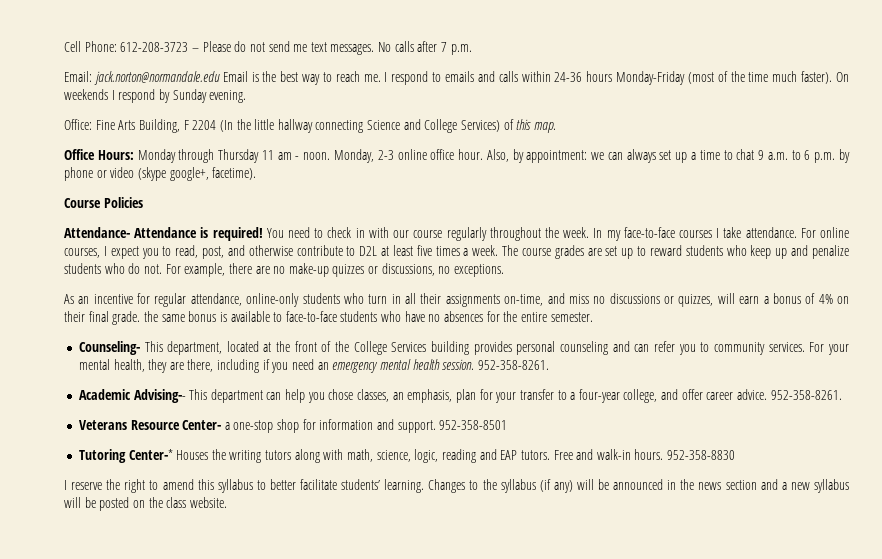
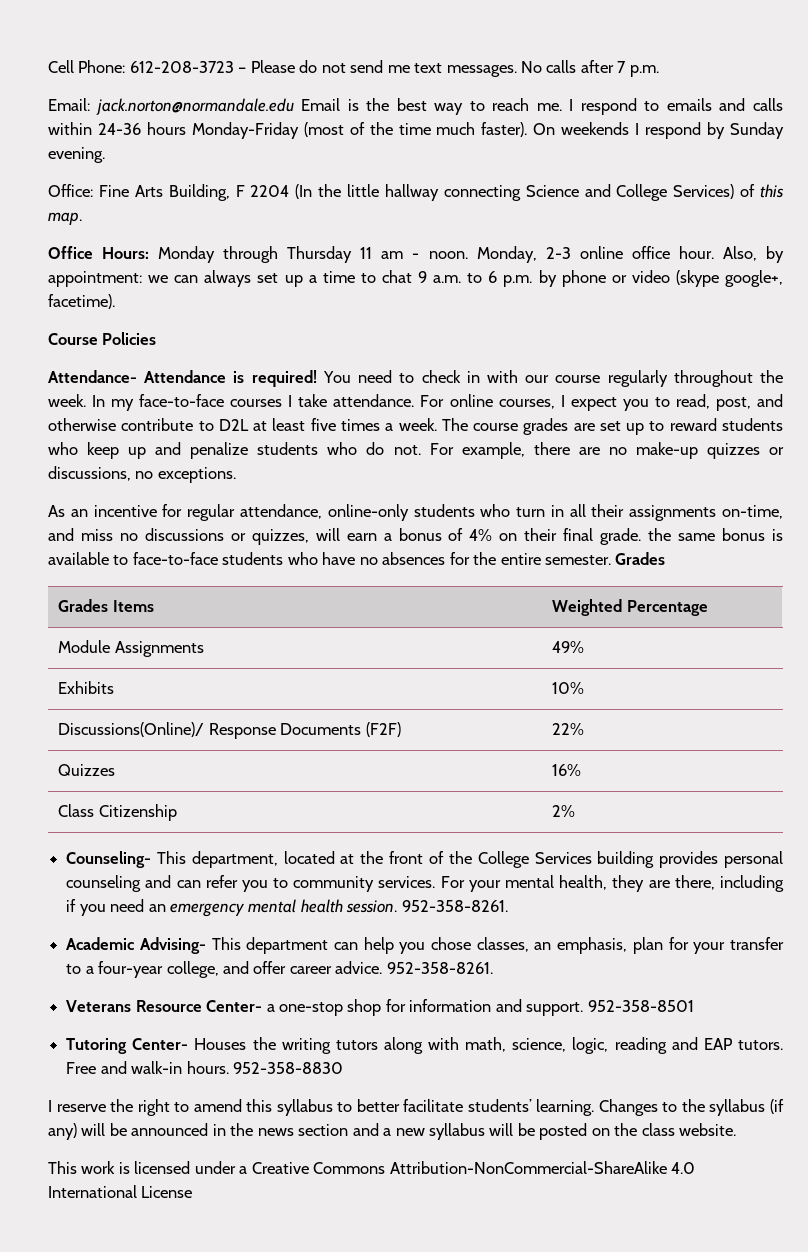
(593, 317) none -> [615,552,666,565] [58,599,154,612] [552,599,708,616] [58,640,204,657] [552,641,585,653] [58,681,115,694] [552,682,585,694] [58,722,401,739] [552,723,585,735] [58,764,116,776] [552,764,582,776] [58,804,177,821] [552,805,576,817] Grades // Grades Items | Weighted Percentage // Module Assignments | 49% // Exhibits | 10% // Discussions(Online)/ Response Documents (F2F) | 22% // Quizzes | 16% // Class Citizenship | 2%
[133,389,186,403] Advising-- -> [139,937,206,954] Advising-
[128,449,173,460] Center-* -> [132,1038,189,1050] Center-
(227, 502) none -> [48,1161,696,1174] [48,1185,193,1198] // This work is licensed under a Creative Commons Attribution-NonCommercial-ShareAlike 4.0 International License

